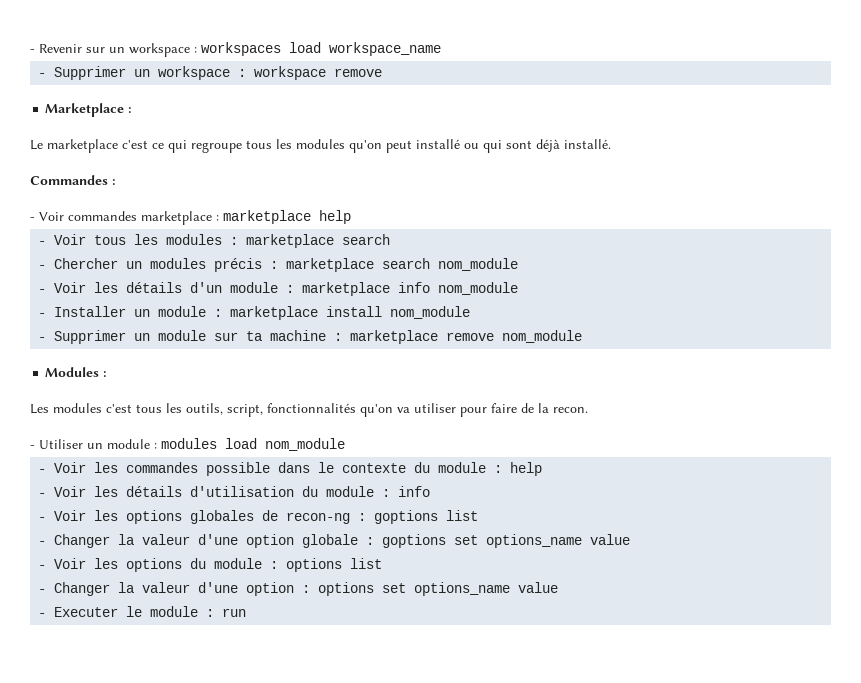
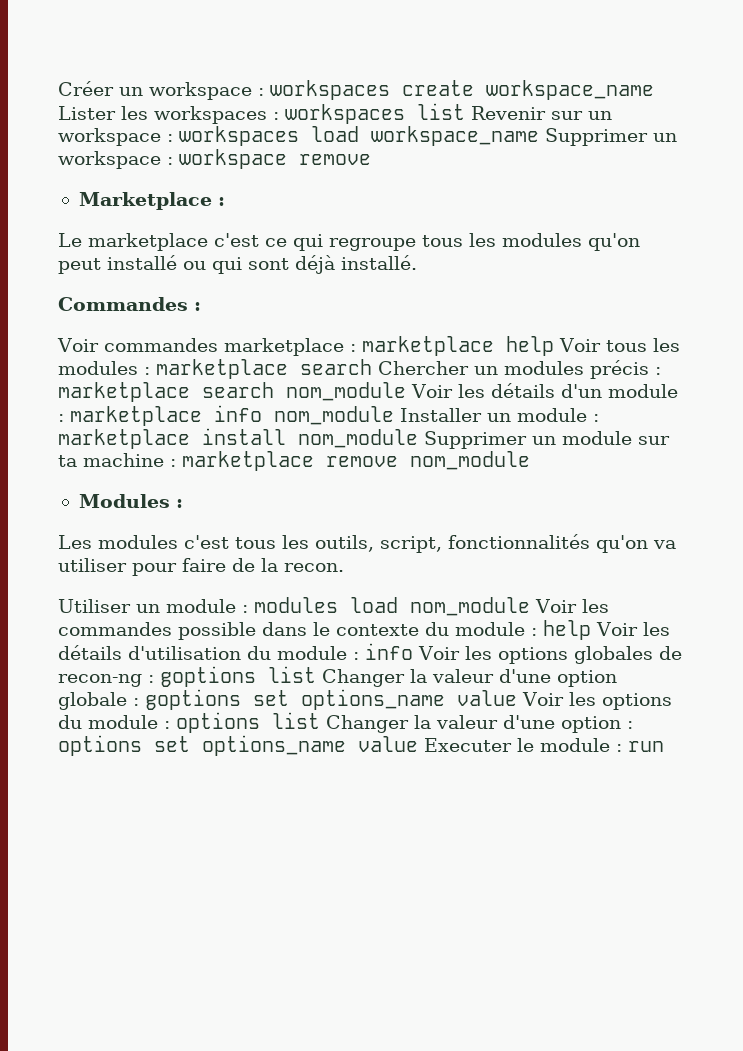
[30,49,35,53] - -> [58,80,654,100] [58,103,465,124] Créer un workspace : workspaces create workspace_name Lister les workspaces : workspaces list
[38,73,47,77] // - -> (539, 136) none
[30,217,35,221] - -> (201, 306) none
[38,241,47,245] // - -> (554, 346) none
[38,265,47,269] // - -> (372, 367) none
[38,289,47,293] // - -> (406, 391) none
[38,313,47,317] // - -> (394, 415) none
[38,337,47,341] // - -> (418, 438) none
[30,445,35,449] - -> (344, 567) none
[38,469,47,473] // - -> (530, 606) none
[38,493,47,497] // - -> (591, 630) none
[38,517,47,521] // - -> (413, 651) none
[38,541,47,545] // - -> (316, 674) none
[38,565,47,569] // - -> (517, 698) none
[38,589,47,593] // - -> (320, 720) none
[38,613,47,617] // - -> (418, 744) none

